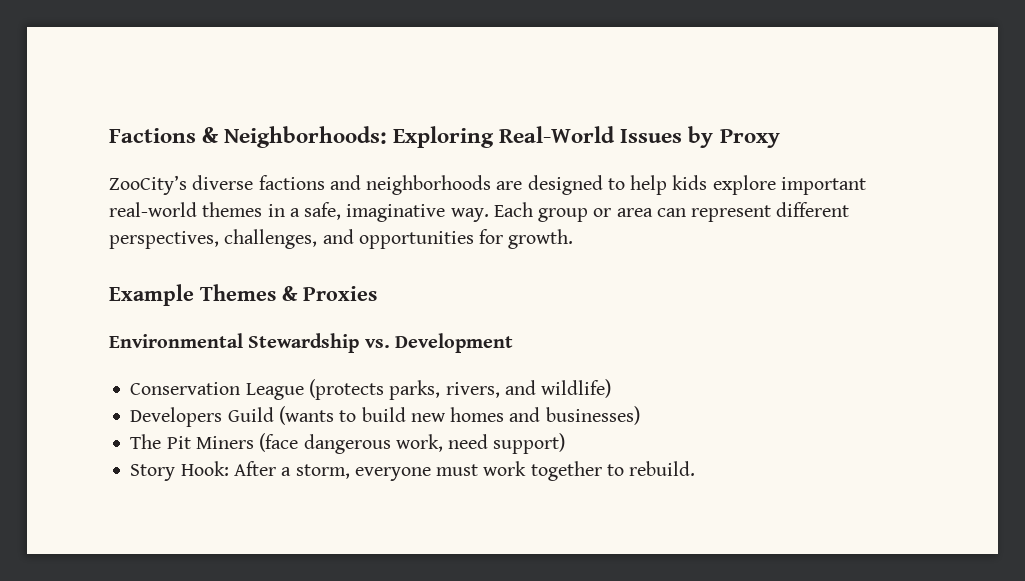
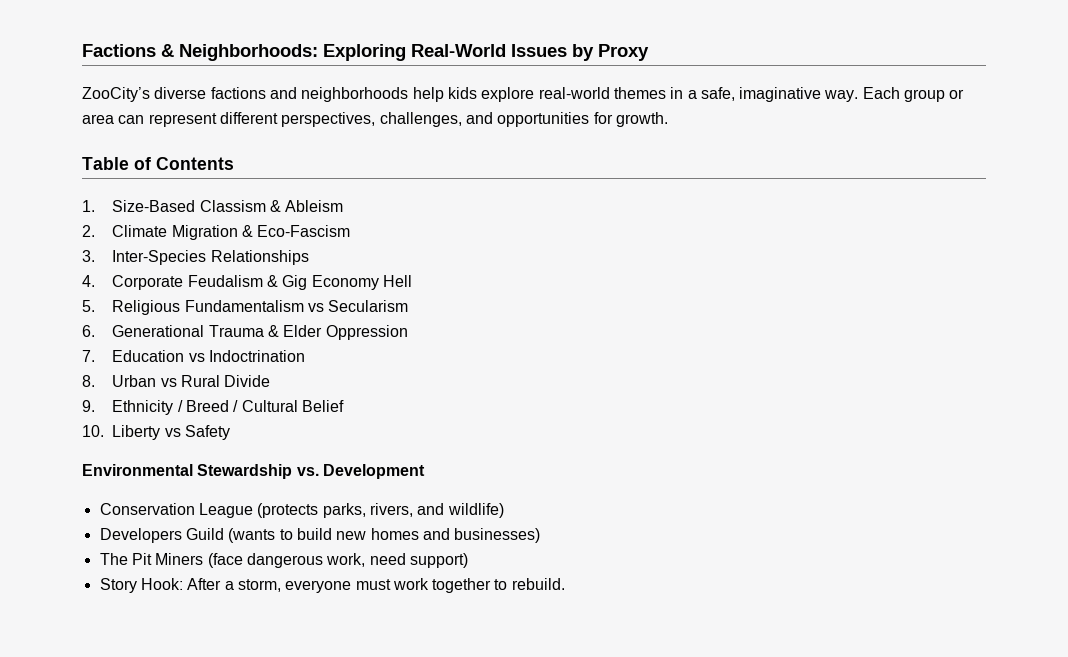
[496,175,625,195] are designed to -> (409, 94) none
[780,177,866,195] important -> (535, 94) none
[109,284,377,306] Example Themes & Proxies -> [82,157,234,170] [82,200,344,212] [82,225,351,240] [82,250,309,265] [82,275,412,290] [82,300,409,315] [82,325,408,340] [82,350,305,362] [82,375,271,387] [82,400,344,415] [82,425,230,440] Table of Contents // 1. Size-Based Classism & Ableism // 2. Climate Migration & Eco-Fascism // 3. Inter-Species Relationships // 4. Corporate Feudalism & Gig Economy Hell // 5. Religious Fundamentalism vs Secularism // 6. Generational Trauma & Elder Oppression // 7. Education vs Indoctrination // 8. Urban vs Rural Divide // 9. Ethnicity / Breed / Cultural Belief // 10. Liberty vs Safety

